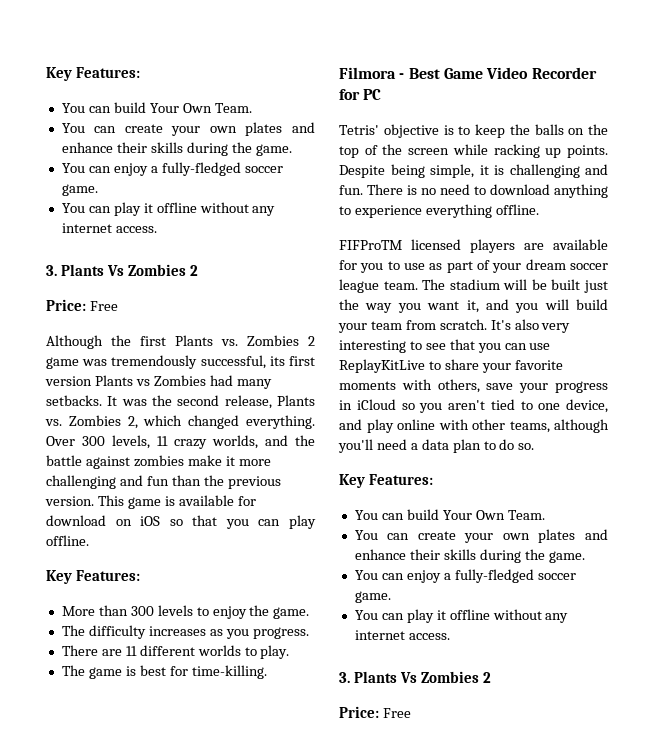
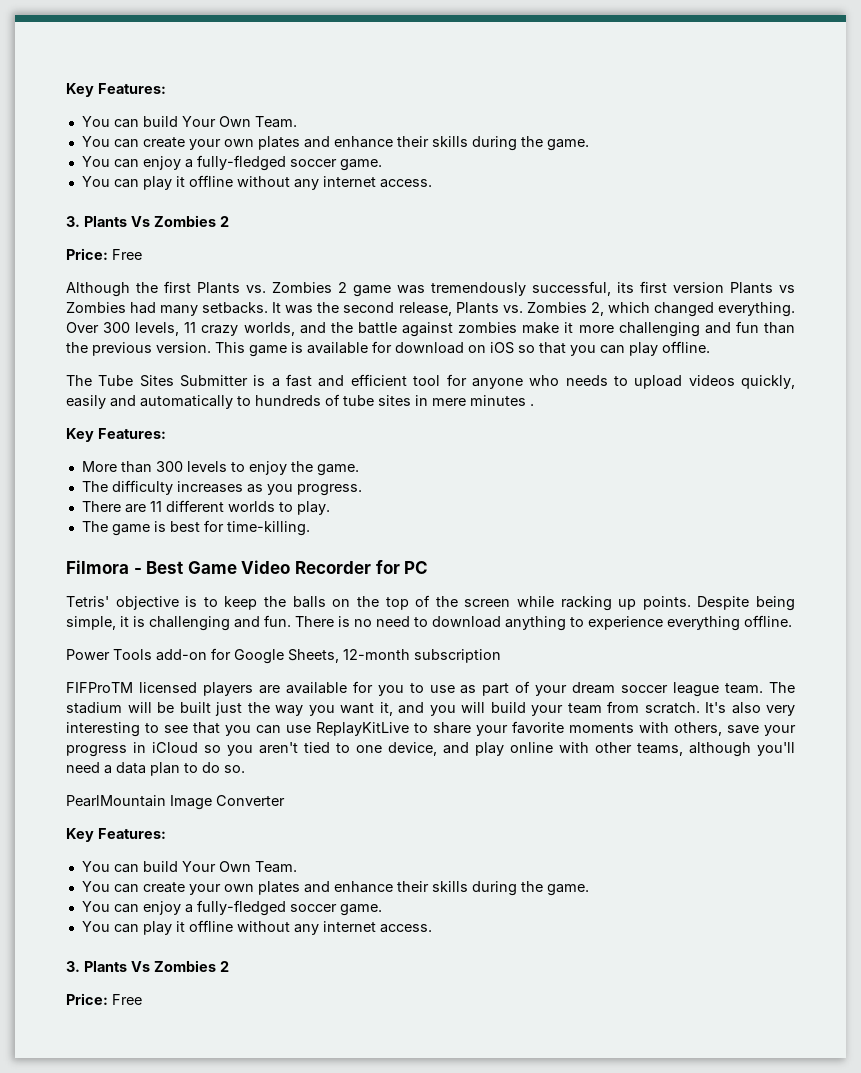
(89, 540) none -> [66,374,796,389] [66,394,534,409] // The Tube Sites Submitter is a fast and efficient tool for anyone who needs to upload videos quickly, easily and automatically to hundreds of tube sites in mere minutes .
(539, 209) none -> [66,648,501,664] // Power Tools add-on for Google Sheets, 12-month subscription
(535, 446) none -> [66,795,285,810] // PearlMountain Image Converter

